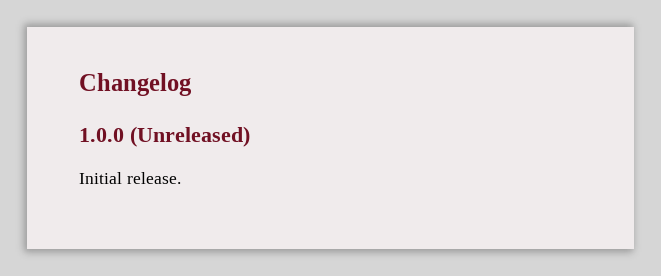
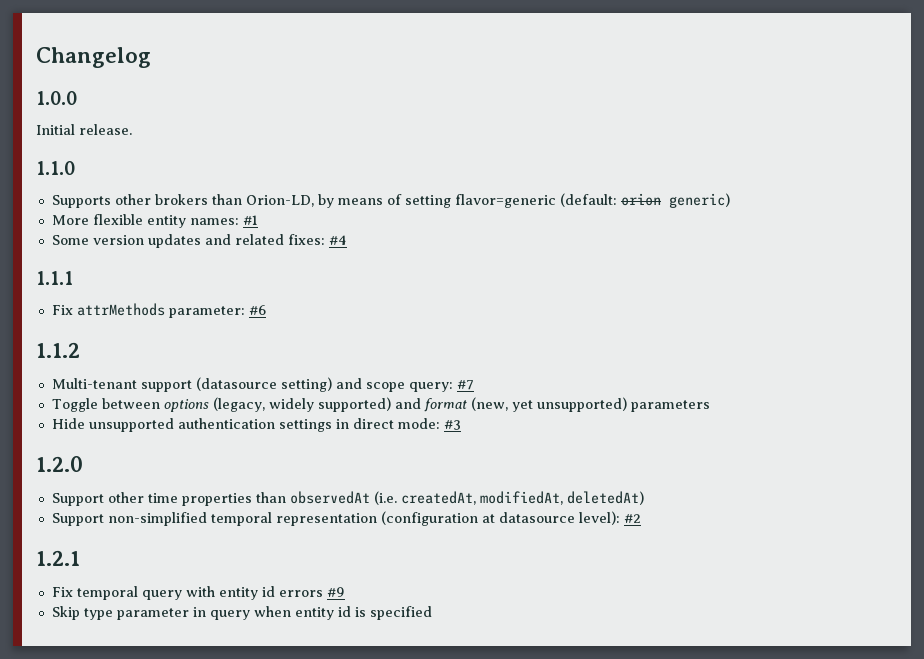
[130,126,250,147] (Unreleased) -> (77, 98) none
(181, 178) none -> [36,161,75,175] [51,193,730,208] [51,214,258,228] [51,234,347,248] [36,271,73,285] [51,303,266,318] [36,342,80,358] [51,377,474,392] [51,397,710,412] [51,418,461,432] [36,456,83,472] [51,491,644,506] [51,511,641,526] [36,550,80,566] [51,586,345,600] [51,606,432,620] // 1.1.0 // Supports other brokers than Orion-LD, by means of setting flavor=generic (default: orion generic) // More flexible entity names: #1 // Some version updates and related fixes: #4 // 1.1.1 // Fix attrMethods parameter: #6 // 1.1.2 // Multi-tenant support (datasource setting) and scope query: #7 // Toggle between options (legacy, widely supported) and format (new, yet unsupported) parameters // Hide unsupported authentication settings in direct mode: #3 // 1.2.0 // Support other time properties than observedAt (i.e. createdAt, modifiedAt, deletedAt) // Support non-simplified temporal representation (configuration at datasource level): #2 // 1.2.1 // Fix temporal query with entity id errors #9 // Skip type parameter in query when entity id is specified

